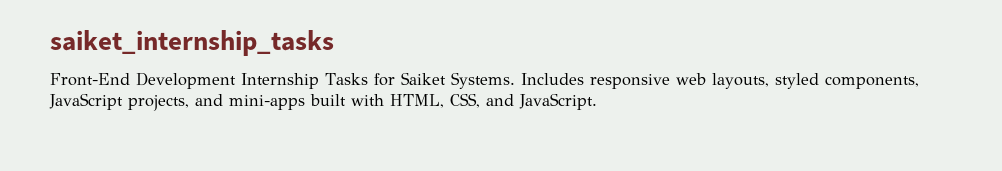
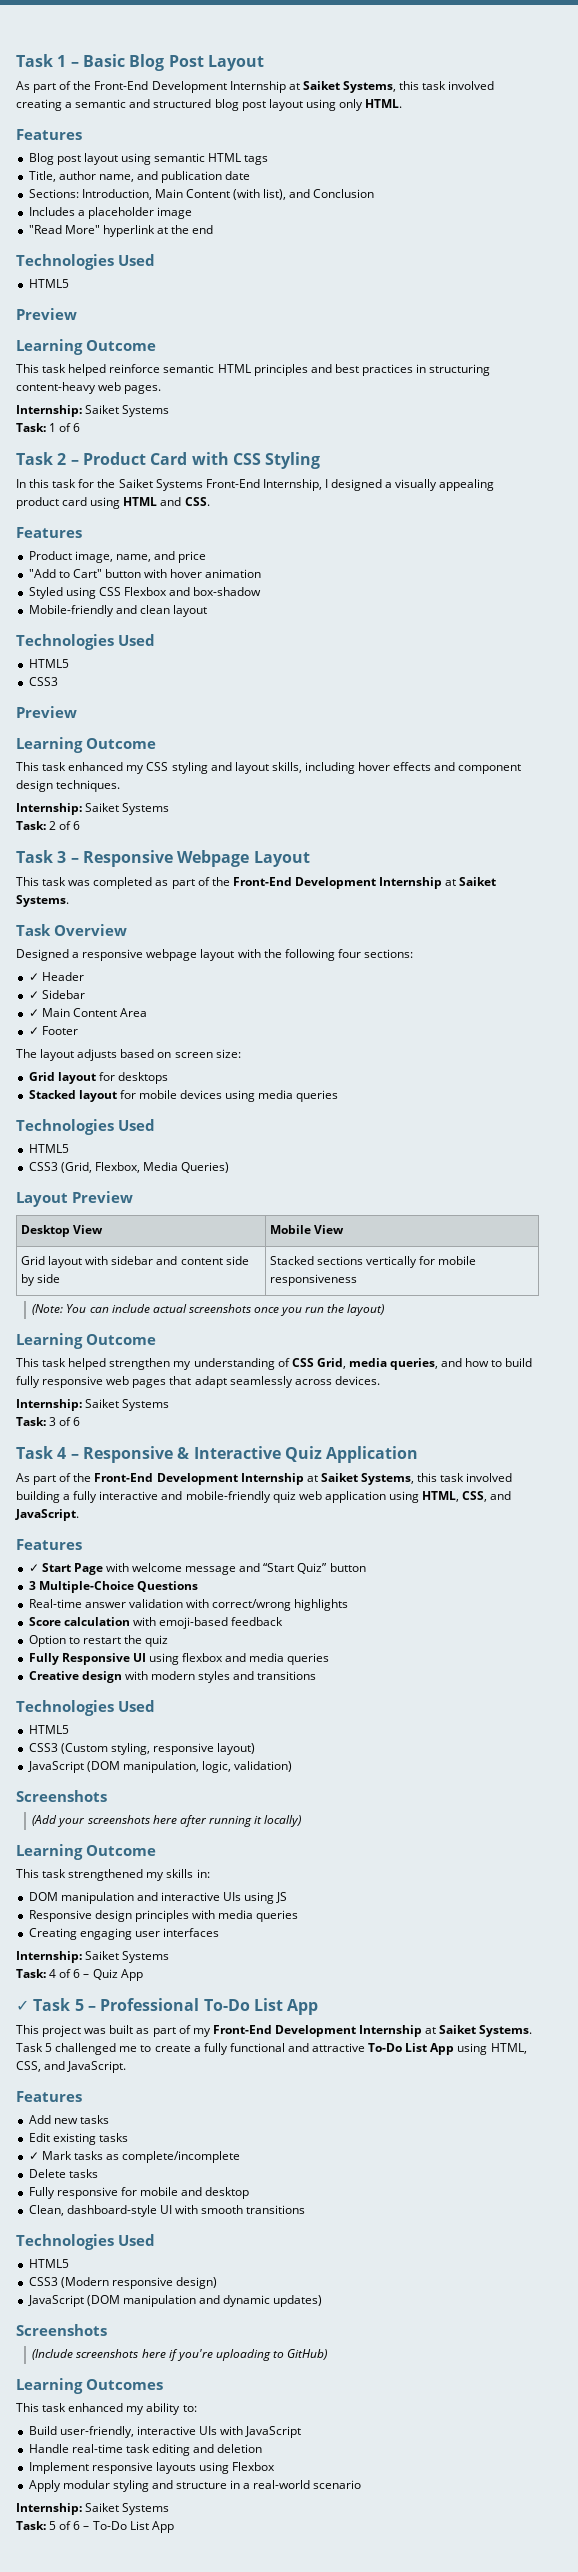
[50,30,334,56] [50,72,919,89] [49,93,597,111] saiket_internship_tasks // Front-End Development Internship Tasks for Saiket Systems. Includes responsive web layouts, styled components, JavaScript projects, and mini-apps built with HTML, CSS, and JavaScript. -> [16,54,264,71] [16,81,495,93] [16,99,403,111] [16,129,82,140] [28,153,269,165] [28,171,251,183] [28,189,375,200] [28,207,192,219] [28,225,214,237] [16,254,155,270] [28,279,69,288] [16,308,77,320] [16,339,156,355] [16,364,491,376] [16,382,162,394] [16,405,170,417] [16,423,81,432] [16,452,321,469] [16,479,495,491] [16,497,210,509] [16,527,82,538] [28,551,207,563] [28,569,262,578] [28,587,262,599] [28,605,207,617] [16,634,155,650] [28,659,69,668] [28,677,58,686] [16,706,77,718] [16,737,156,753] [16,762,522,774] [16,780,121,792] [16,803,170,815] [16,821,81,830] [16,850,310,867] [16,877,497,889] [16,895,69,907] [16,924,127,936] [16,949,413,961] [28,972,84,981] [28,990,85,999] [28,1008,147,1017] [28,1026,78,1035] [16,1049,241,1061] [28,1072,168,1084] [28,1090,339,1102] [16,1119,155,1135] [28,1144,69,1153] [28,1162,230,1173] [16,1191,133,1207] [21,1225,104,1237] [270,1225,345,1234] [21,1256,249,1268] [21,1274,61,1286] [270,1256,477,1268] [270,1274,358,1286] [32,1304,385,1316] [16,1333,156,1349] [16,1358,533,1370] [16,1376,380,1388] [16,1399,170,1411] [16,1417,81,1426] [16,1446,419,1463] [16,1473,513,1485] [16,1491,512,1503] [15,1509,79,1521] [16,1539,82,1550] [28,1563,366,1575] [28,1581,198,1593] [28,1599,349,1611] [28,1617,284,1629] [28,1635,169,1647] [28,1653,330,1665] [28,1671,317,1683] [16,1700,155,1716] [28,1725,69,1734] [28,1743,256,1755] [27,1761,293,1773] [16,1790,107,1802] [32,1815,302,1827] [16,1844,156,1860] [16,1869,210,1881] [28,1892,288,1904] [28,1910,299,1922] [28,1928,219,1940] [16,1951,170,1963] [16,1969,143,1981] [16,1998,319,2015] [16,2025,533,2037] [16,2043,527,2055] [16,2061,127,2073] [16,2091,82,2102] [28,2115,109,2124] [28,2133,128,2145] [28,2151,241,2163] [28,2169,98,2178] [28,2187,250,2199] [28,2205,306,2217] [16,2234,155,2250] [28,2259,69,2268] [28,2277,217,2289] [27,2295,323,2307] [16,2324,107,2336] [32,2349,328,2361] [16,2378,163,2394] [16,2403,197,2415] [28,2426,302,2438] [28,2444,263,2456] [28,2462,276,2474] [28,2480,362,2492] [16,2503,170,2515] [16,2521,174,2533] Task 1 – Basic Blog Post Layout // As part of the Front-End Development Internship at Saiket Systems, this task involved creating a semantic and structured blog post layout using only HTML. // Features // Blog post layout using semantic HTML tags // Title, author name, and publication date // Sections: Introduction, Main Content (with list), and Conclusion // Includes a placeholder image // "Read More" hyperlink at the end // Technologies Used // HTML5 // Preview // Learning Outcome // This task helped reinforce semantic HTML principles and best practices in structuring content-heavy web pages. // Internship: Saiket Systems // Task: 1 of 6 // Task 2 – Product Card with CSS Styling // In this task for the Saiket Systems Front-End Internship, I designed a visually appealing product card using HTML and CSS. // Features // Product image, name, and price // "Add to Cart" button with hover animation // Styled using CSS Flexbox and box-shadow // Mobile-friendly and clean layout // Technologies Used // HTML5 // CSS3 // Preview // Learning Outcome // This task enhanced my CSS styling and layout skills, including hover effects and component design techniques. // Internship: Saiket Systems // Task: 2 of 6 // Task 3 – Responsive Webpage Layout // This task was completed as part of the Front-End Development Internship at Saiket Systems. // Task Overview // Designed a responsive webpage layout with the following four sections: // ✓ Header // ✓ Sidebar // ✓ Main Content Area // ✓ Footer // The layout adjusts based on screen size: // Grid layout for desktops // Stacked layout for mobile devices using media queries // Technologies Used // HTML5 // CSS3 (Grid, Flexbox, Media Queries) // Layout Preview // Desktop View | Mobile View // Grid layout with sidebar and content side by side | Stacked sections vertically for mobile responsiveness // (Note: You can include actual screenshots once you run the layout) // Learning Outcome // This task helped strengthen my understanding of CSS Grid, media queries, and how to build fully responsive web pages that adapt seamlessly across devices. // Internship: Saiket Systems // Task: 3 of 6 // Task 4 – Responsive & Interactive Quiz Application // As part of the Front-End Development Internship at Saiket Systems, this task involved building a fully interactive and mobile-friendly quiz web application using HTML, CSS, and JavaScript. // Features // ✓ Start Page with welcome message and “Start Quiz” button // 3 Multiple-Choice Questions // Real-time answer validation with correct/wrong highlights // Score calculation with emoji-based feedback // Option to restart the quiz // Fully Responsive UI using flexbox and media queries // Creative design with modern styles and transitions // Technologies Used // HTML5 // CSS3 (Custom styling, responsive layout) // JavaScript (DOM manipulation, logic, validation) // Screenshots // (Add your screenshots here after running it locally) // Learning Outcome // This task strengthened my skills in: // DOM manipulation and interactive UIs using JS // Responsive design principles with media queries // Creating engaging user interfaces // Internship: Saiket Systems // Task: 4 of 6 – Quiz App // ✓ Task 5 – Professional To-Do List App // This project was built as part of my Front-End Development Internship at Saiket Systems. Task 5 challenged me to create a fully functional and attractive To-Do List App using HTML, CSS, and JavaScript. // Features // Add new tasks // Edit existing tasks // ✓ Mark tasks as complete/incomplete // Delete tasks // Fully responsive for mobile and desktop // Clean, dashboard-style UI with smooth transitions // Technologies Used // HTML5 // CSS3 (Modern responsive design) // JavaScript (DOM manipulation and dynamic updates) // Screenshots // (Include screenshots here if you're uploading to GitHub) // Learning Outcomes // This task enhanced my ability to: // Build user-friendly, interactive UIs with JavaScript // Handle real-time task editing and deletion // Implement responsive layouts using Flexbox // Apply modular styling and structure in a real-world scenario // Internship: Saiket Systems // Task: 5 of 6 – To-Do List App

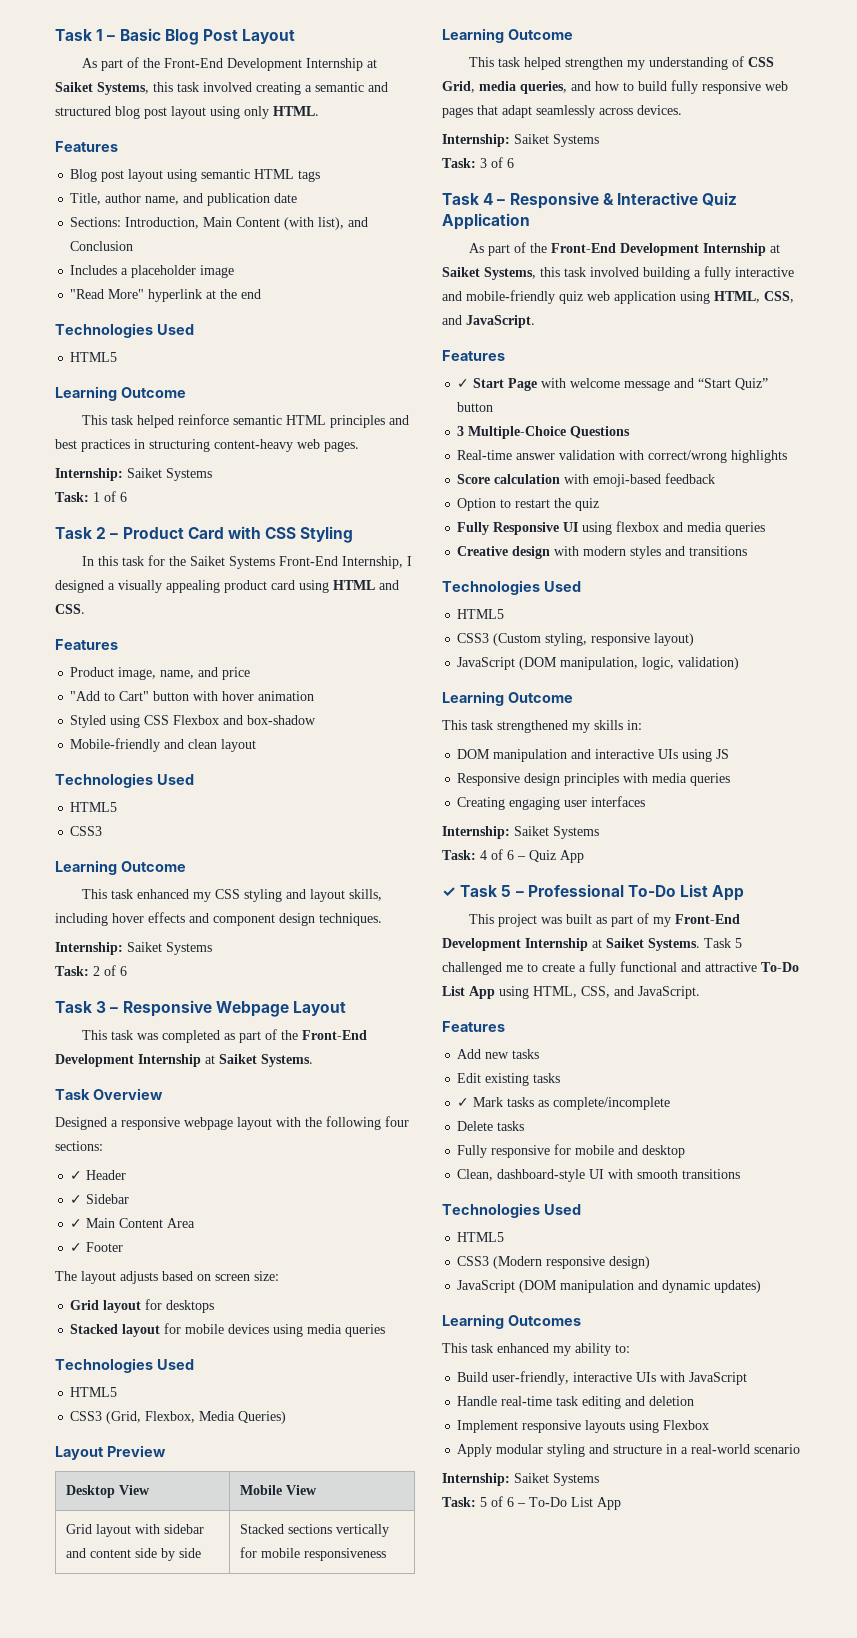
[16,308,77,320] // Preview -> (118, 357) none
[16,706,77,718] // Preview -> (103, 831) none
[32,1304,385,1316] // (Note: You can include actual screenshots once you run the layout) -> (387, 1554) none
[16,1790,107,1802] [32,1815,302,1827] // Screenshots // (Add your screenshots here after running it locally) -> (740, 663) none
[16,2324,107,2336] [32,2349,328,2361] // Screenshots // (Include screenshots here if you're uploading to GitHub) -> (762, 1286) none

